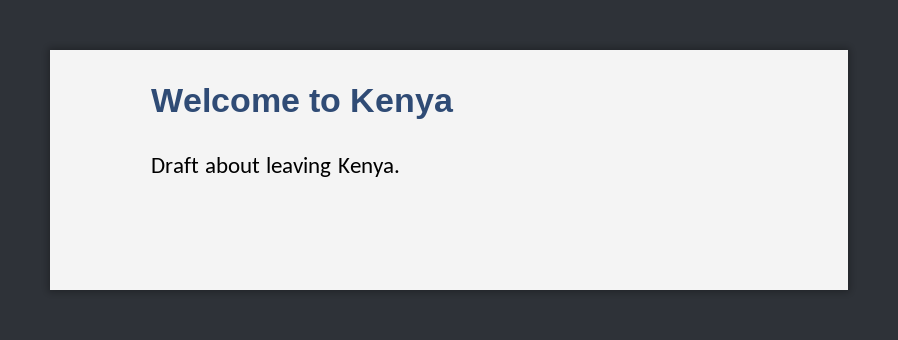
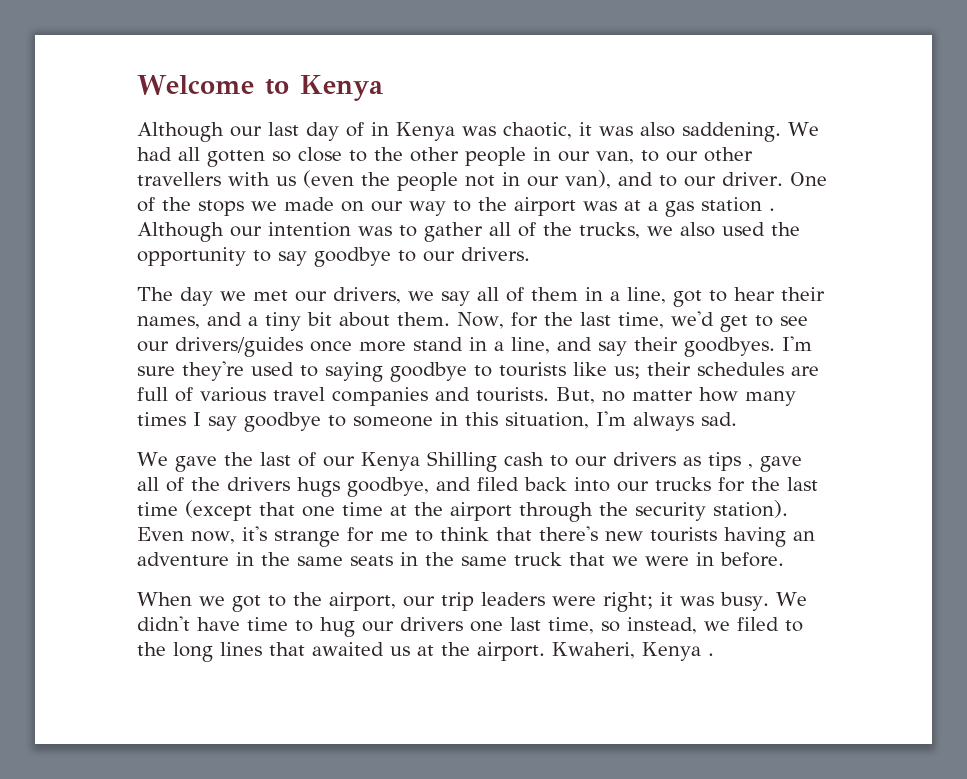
[151,157,400,177] Draft about leaving Kenya. -> [137,122,819,142] [137,147,753,167] [137,170,827,191] [137,197,775,217] [137,222,800,242] [137,247,530,267] [137,287,825,307] [137,311,808,332] [137,336,812,357] [137,361,819,382] [137,387,796,406] [137,411,737,432] [137,451,802,472] [137,477,818,497] [137,500,788,522] [137,526,815,547] [137,552,784,567] [137,592,807,612] [137,616,803,637] [137,642,714,662] Although our last day of in Kenya was chaotic, it was also saddening. We had all gotten so close to the other people in our van, to our other travellers with us (even the people not in our van), and to our driver. One of the stops we made on our way to the airport was at a gas station . Although our intention was to gather all of the trucks, we also used the opportunity to say goodbye to our drivers. // The day we met our drivers, we say all of them in a line, got to hear their names, and a tiny bit about them. Now, for the last time, we'd get to see our drivers/guides once more stand in a line, and say their goodbyes. I'm sure they're used to saying goodbye to tourists like us; their schedules are full of various travel companies and tourists. But, no matter how many times I say goodbye to someone in this situation, I'm always sad. // We gave the last of our Kenya Shilling cash to our drivers as tips , gave all of the drivers hugs goodbye, and filed back into our trucks for the last time (except that one time at the airport through the security station). Even now, it's strange for me to think that there's new tourists having an adventure in the same seats in the same truck that we were in before. // When we got to the airport, our trip leaders were right; it was busy. We didn't have time to hug our drivers one last time, so instead, we filed to the long lines that awaited us at the airport. Kwaheri, Kenya .

